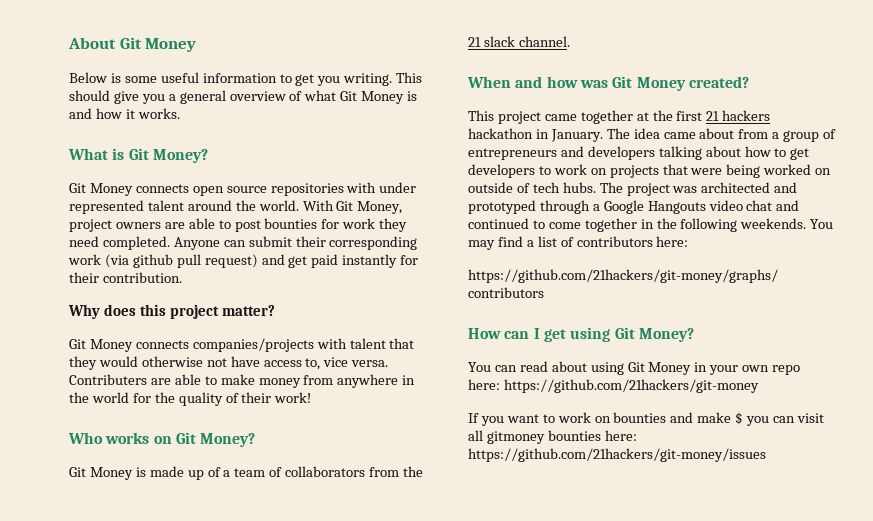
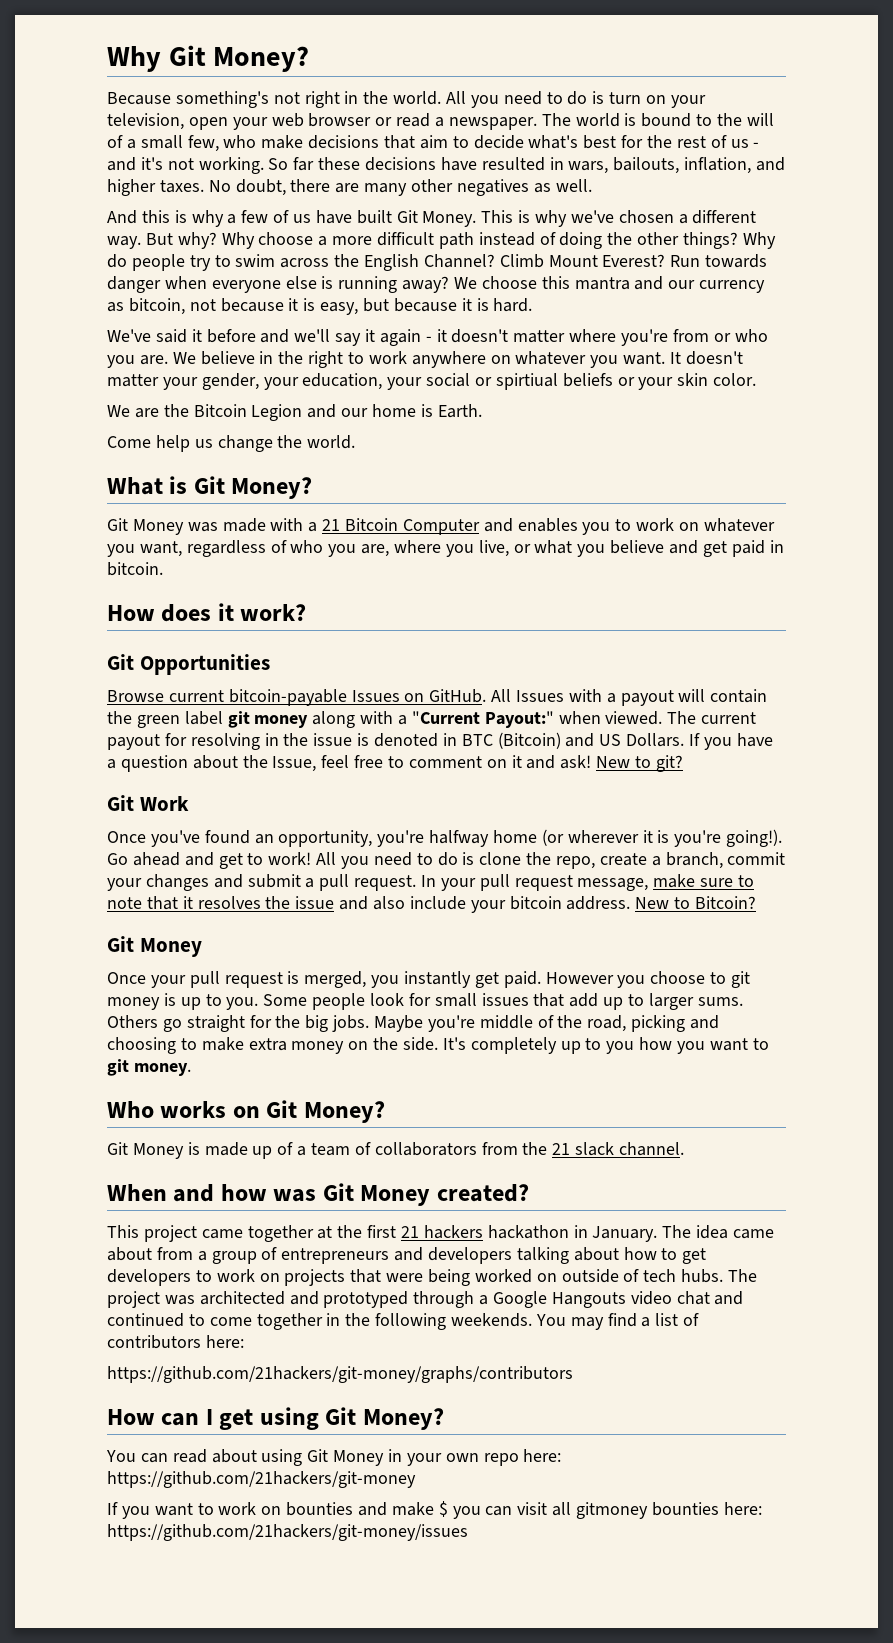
[68,37,197,52] [69,72,423,86] [69,90,418,104] [69,108,180,119] About Git Money // Below is some useful information to get you writing. This should give you a general overview of what Git Money is and how it works. -> [107,45,310,72] [107,91,706,108] [107,113,774,130] [107,135,760,152] [107,157,786,174] [107,179,592,196] [107,210,757,227] [107,232,776,249] [107,254,768,271] [107,276,766,293] [107,298,533,315] [107,329,768,346] [107,351,743,368] [107,373,757,390] [107,404,482,421] [107,435,356,452] Why Git Money? // Because something's not right in the world. All you need to do is turn on your television, open your web browser or read a newspaper. The world is bound to the will of a small few, who make decisions that aim to decide what's best for the rest of us - and it's not working. So far these decisions have resulted in wars, bailouts, inflation, and higher taxes. No doubt, there are many other negatives as well. // And this is why a few of us have built Git Money. This is why we've chosen a different way. But why? Why choose a more difficult path instead of doing the other things? Why do people try to swim across the English Channel? Climb Mount Everest? Run towards danger when everyone else is running away? We choose this mantra and our currency as bitcoin, not because it is easy, but because it is hard. // We've said it before and we'll say it again - it doesn't matter where you're from or who you are. We believe in the right to work anywhere on whatever you want. It doesn't matter your gender, your education, your social or spirtiual beliefs or your skin color. // We are the Bitcoin Legion and our home is Earth. // Come help us change the world.
[135,182,417,196] [69,200,403,214] [69,218,408,232] [69,236,418,250] [68,254,419,268] [69,272,182,283] [68,304,275,319] [69,338,415,352] [69,356,389,370] [69,374,416,388] [69,392,312,406] connects open source repositories with under represented talent around the world. With Git Money, project owners are able to post bounties for work they need completed. Anyone can submit their corresponding work (via github pull request) and get paid instantly for their contribution. // Why does this project matter? // Git Money connects companies/projects with talent that they would otherwise not have access to, vice versa. Contributers are able to make money from anywhere in the world for the quality of their work! -> [187,518,775,535] [107,540,784,557] [107,562,163,576] [107,603,307,622] [107,654,270,675] [107,689,768,706] [107,711,757,728] [107,732,773,750] [107,755,683,772] [107,795,189,811] [107,829,783,847] [107,852,786,869] [107,874,755,891] [107,896,757,913] [107,936,202,957] [107,971,751,988] [107,993,743,1010] [107,1015,720,1032] [107,1037,769,1054] [107,1059,191,1076] was made with a 21 Bitcoin Computer and enables you to work on whatever you want, regardless of who you are, where you live, or what you believe and get paid in bitcoin. // How does it work? // Git Opportunities // Browse current bitcoin-payable Issues on GitHub. All Issues with a payout will contain the green label git money along with a "Current Payout:" when viewed. The current payout for resolving in the issue is denoted in BTC (Bitcoin) and US Dollars. If you have a question about the Issue, feel free to comment on it and ask! New to git? // Git Work // Once you've found an opportunity, you're halfway home (or wherever it is you're going!). Go ahead and get to work! All you need to do is clone the repo, create a branch, commit your changes and submit a pull request. In your pull request message, make sure to note that it resolves the issue and also include your bitcoin address. New to Bitcoin? // Git Money // Once your pull request is merged, you instantly get paid. However you choose to git money is up to you. Some people look for small issues that add up to larger sums. Others go straight for the big jobs. Maybe you're middle of the road, picking and choosing to make extra money on the side. It's completely up to you how you want to git money.

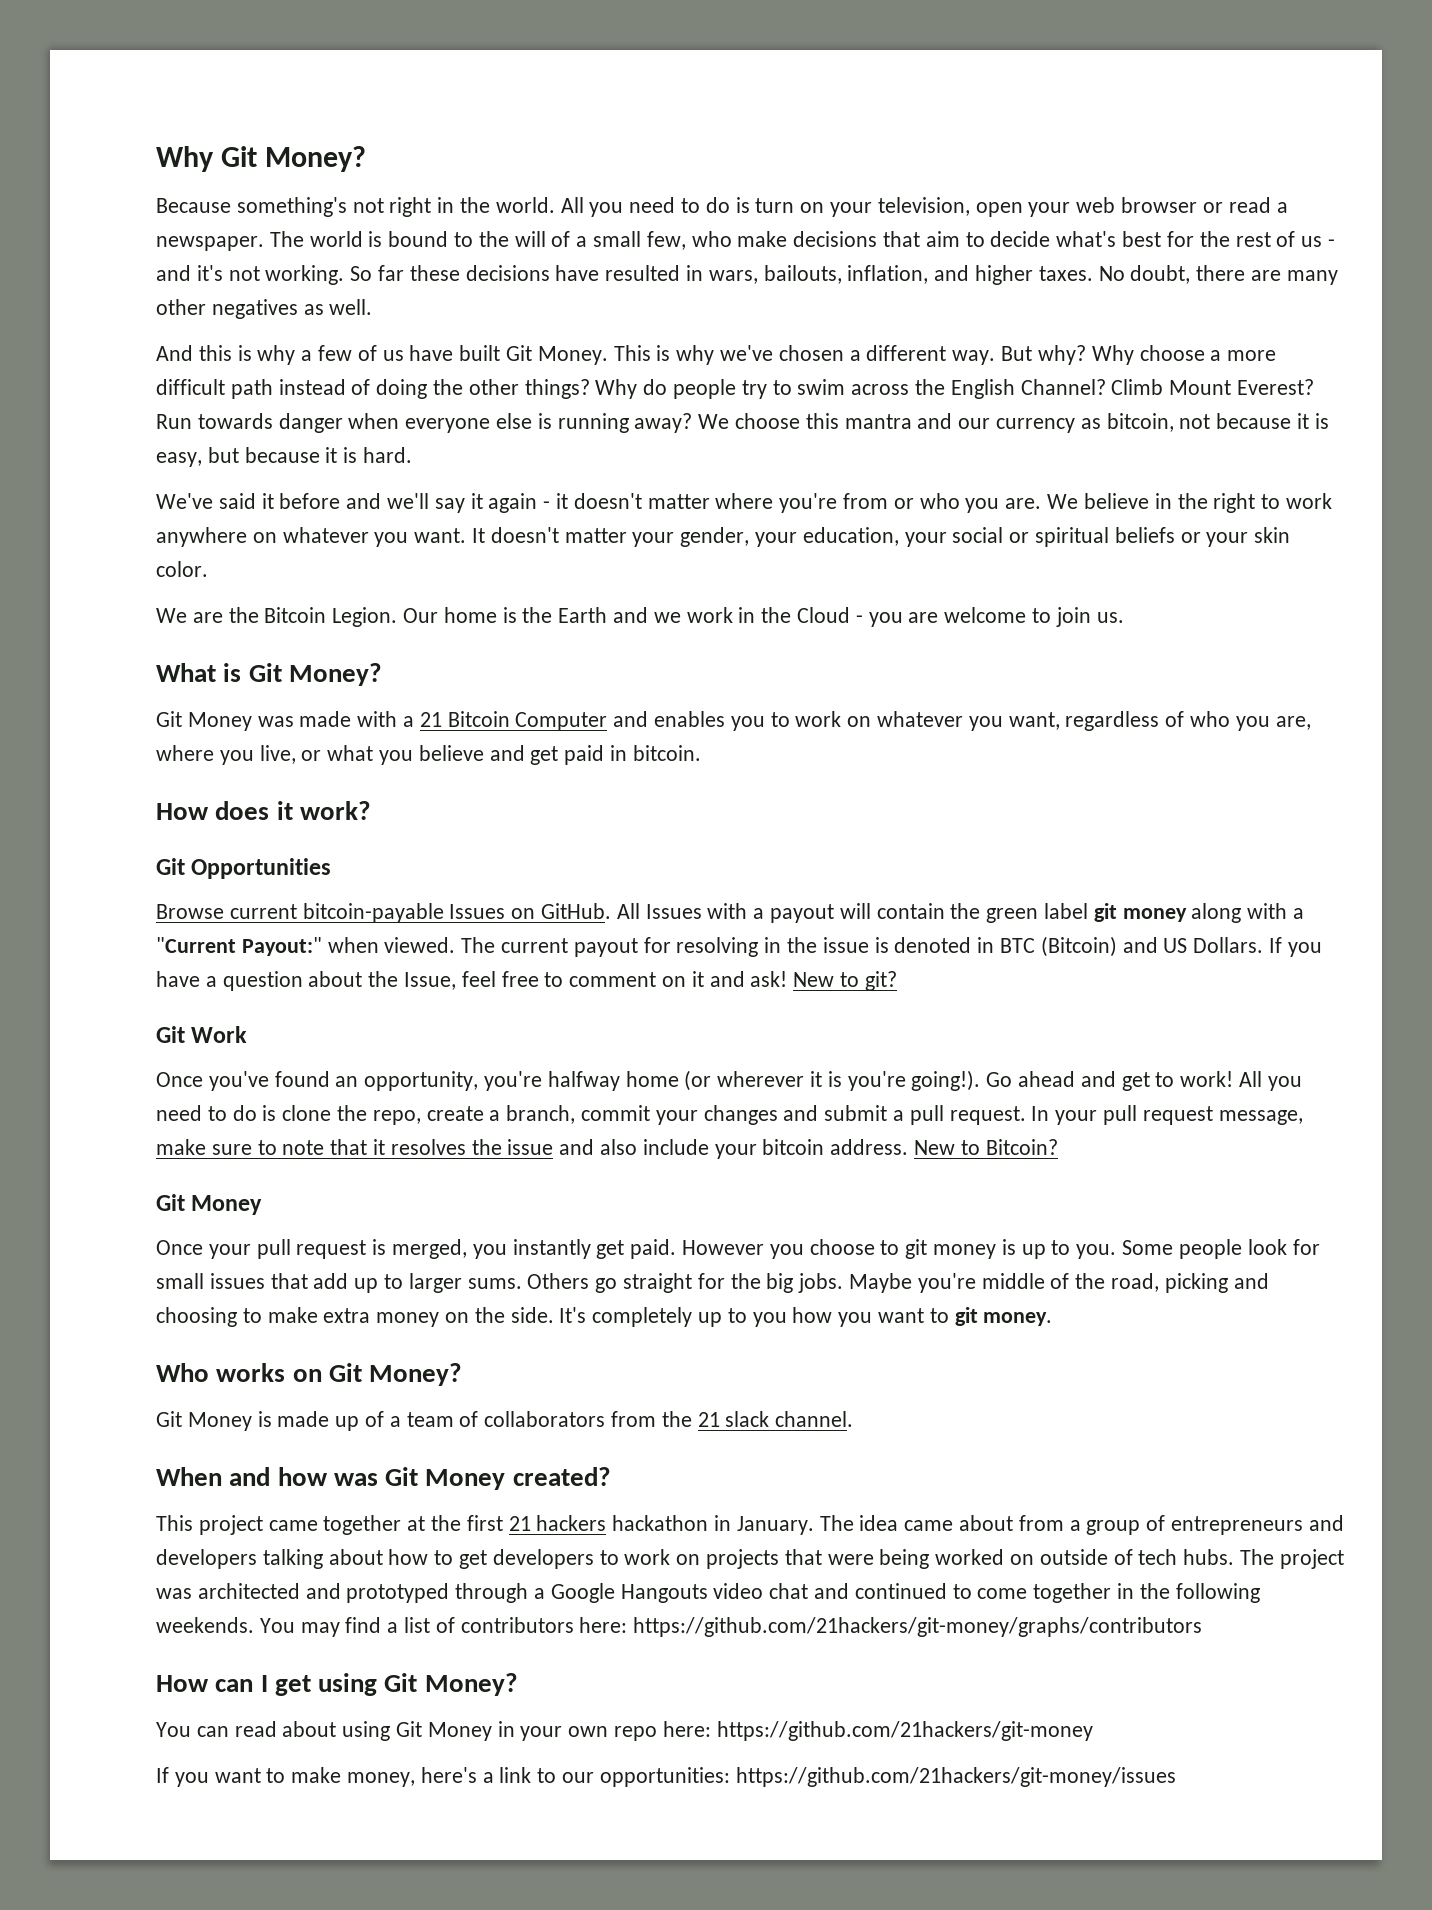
[495,373,558,390] spirtiual -> [1035,527,1110,547] spiritual
[251,404,482,421] [107,435,356,452] Legion and our home is Earth. // Come help us change the world. -> [332,607,1124,627] Legion. Our home is the Earth and we work in the Cloud - you are welcome to join us.
(244, 1341) // -> (628, 1625) none
[218,1501,762,1519] work on bounties and make $ you can visit all gitmoney bounties here: -> [291,1767,730,1787] make money, here's a link to our opportunities:

